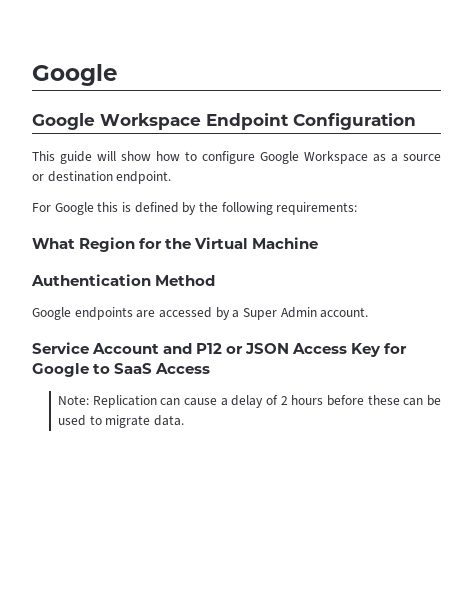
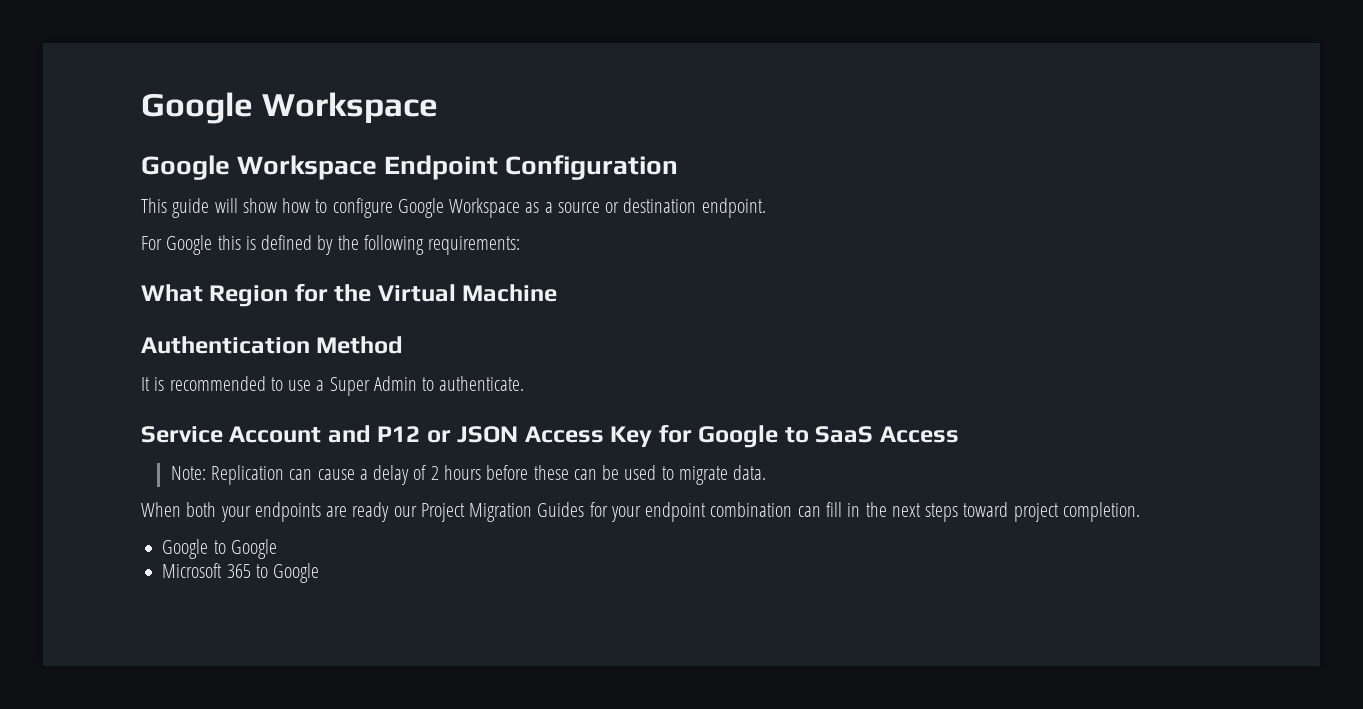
[32,64,118,86] Google -> [141,92,439,124] Google Workspace
[32,307,230,320] Google endpoints are accessed by -> [141,376,312,391] It is recommended to use
[320,307,369,318] account. -> [422,376,525,391] to authenticate.
(185, 420) none -> [141,502,1140,522] [162,539,277,559] [162,563,320,583] // When both your endpoints are ready our Project Migration Guides for your endpoint combination can fill in the next steps toward project completion. // Google to Google // Microsoft 365 to Google

